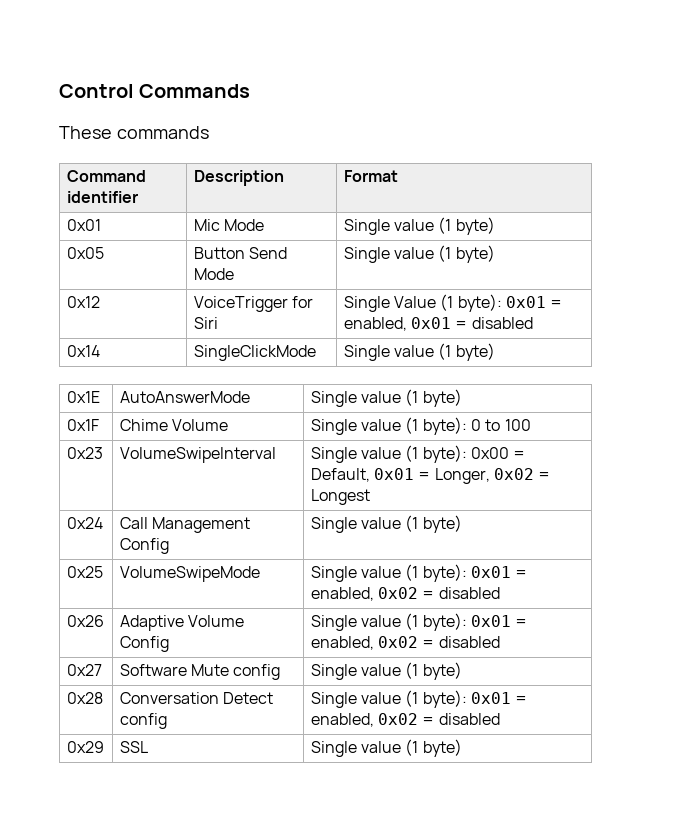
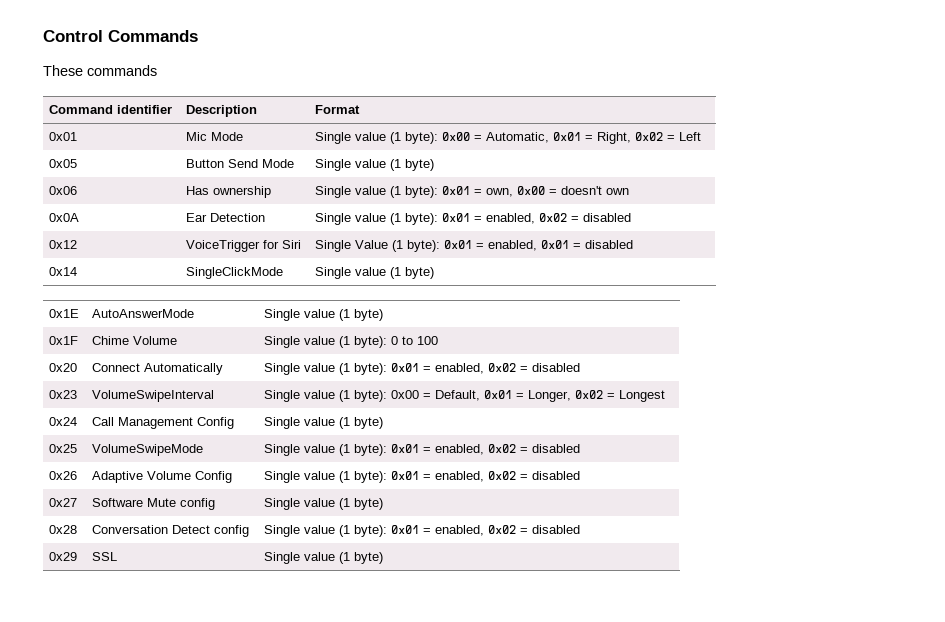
[455,217,495,235] byte) -> [405,132,702,144] byte): 0x00 = Automatic, 0x01 = Right, 0x02 = Left
(495, 254) none -> [49,186,78,195] [186,186,272,198] [315,186,630,198] [49,213,80,222] [186,213,266,222] [315,213,632,225] // 0x06 | Has ownership | Single value (1 byte): 0x01 = own, 0x00 = doesn't own // 0x0A | Ear Detection | Single value (1 byte): 0x01 = enabled, 0x02 = disabled
(531, 425) none -> [49,363,78,372] [92,363,224,375] [264,363,581,375] // 0x20 | Connect Automatically | Single value (1 byte): 0x01 = enabled, 0x02 = disabled

